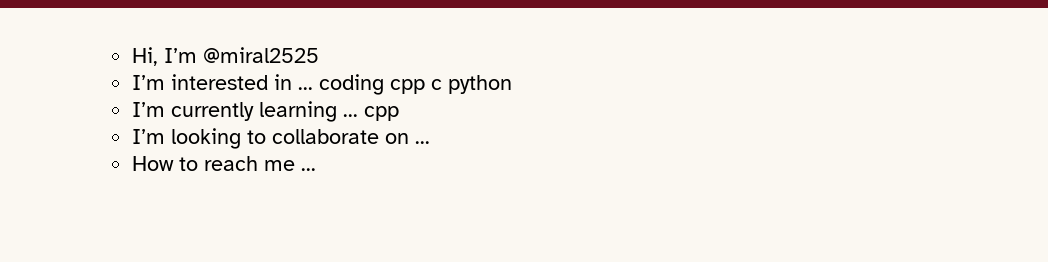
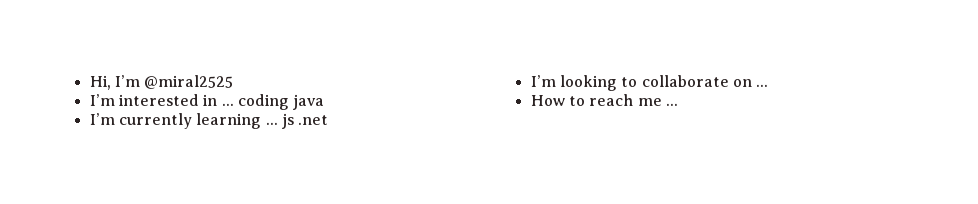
[390,75,513,94] cpp c python -> [293,94,325,110] java
[364,106,400,121] cpp -> [281,113,329,129] js .net

